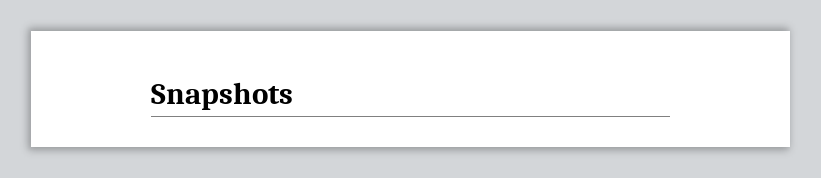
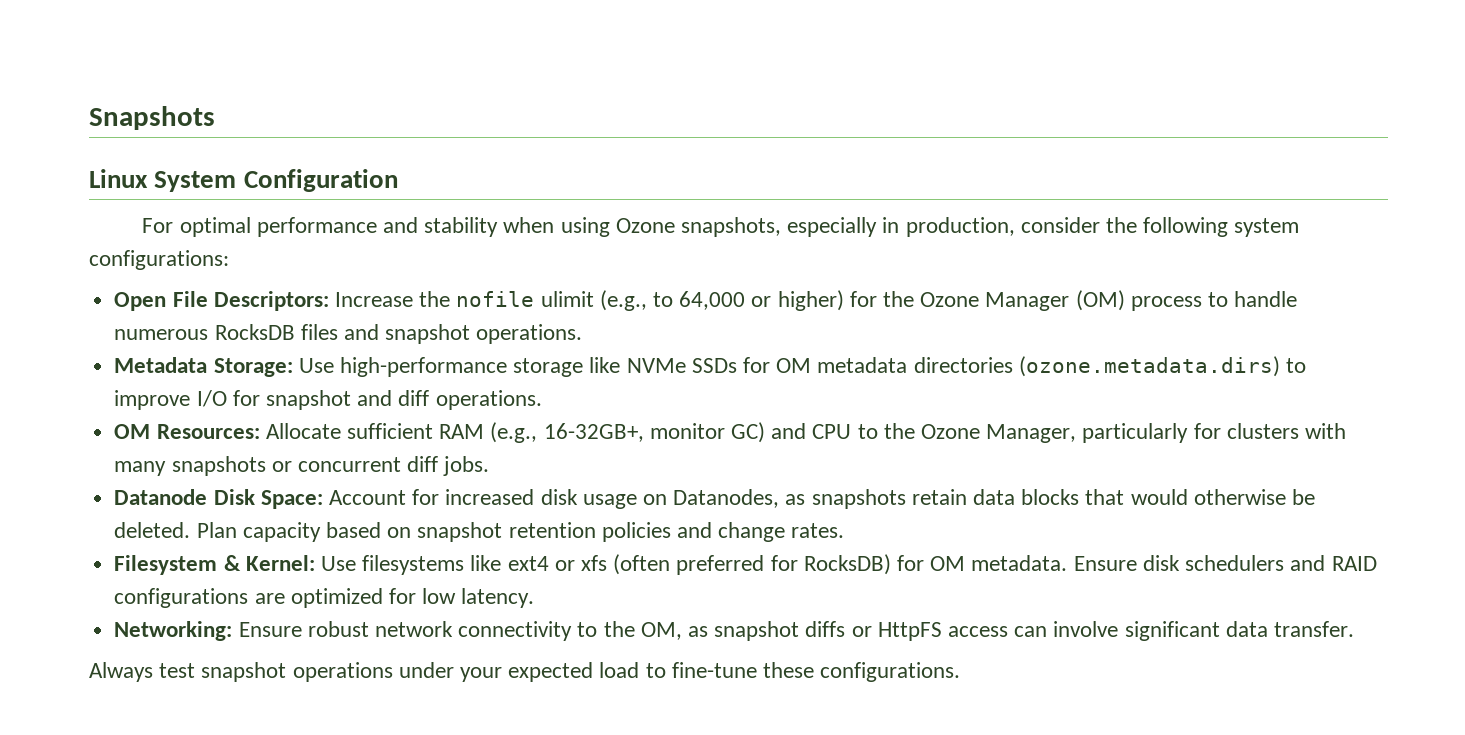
(293, 96) none -> [89,169,398,192] [142,217,1300,237] [89,250,229,270] [114,290,1298,311] [114,324,583,344] [114,356,1307,377] [114,390,542,410] [114,422,1347,443] [114,456,490,476] [114,489,1316,509] [114,522,845,542] [114,554,1377,575] [114,588,535,608] [114,621,1355,641] [89,662,961,682] // Linux System Configuration // For optimal performance and stability when using Ozone snapshots, especially in production, consider the following system configurations: // Open File Descriptors: Increase the nofile ulimit (e.g., to 64,000 or higher) for the Ozone Manager (OM) process to handle numerous RocksDB files and snapshot operations. // Metadata Storage: Use high-performance storage like NVMe SSDs for OM metadata directories (ozone.metadata.dirs) to improve I/O for snapshot and diff operations. // OM Resources: Allocate sufficient RAM (e.g., 16-32GB+, monitor GC) and CPU to the Ozone Manager, particularly for clusters with many snapshots or concurrent diff jobs. // Datanode Disk Space: Account for increased disk usage on Datanodes, as snapshots retain data blocks that would otherwise be deleted. Plan capacity based on snapshot retention policies and change rates. // Filesystem & Kernel: Use filesystems like ext4 or xfs (often preferred for RocksDB) for OM metadata. Ensure disk schedulers and RAID configurations are optimized for low latency. // Networking: Ensure robust network connectivity to the OM, as snapshot diffs or HttpFS access can involve significant data transfer. // Always test snapshot operations under your expected load to fine-tune these configurations.

